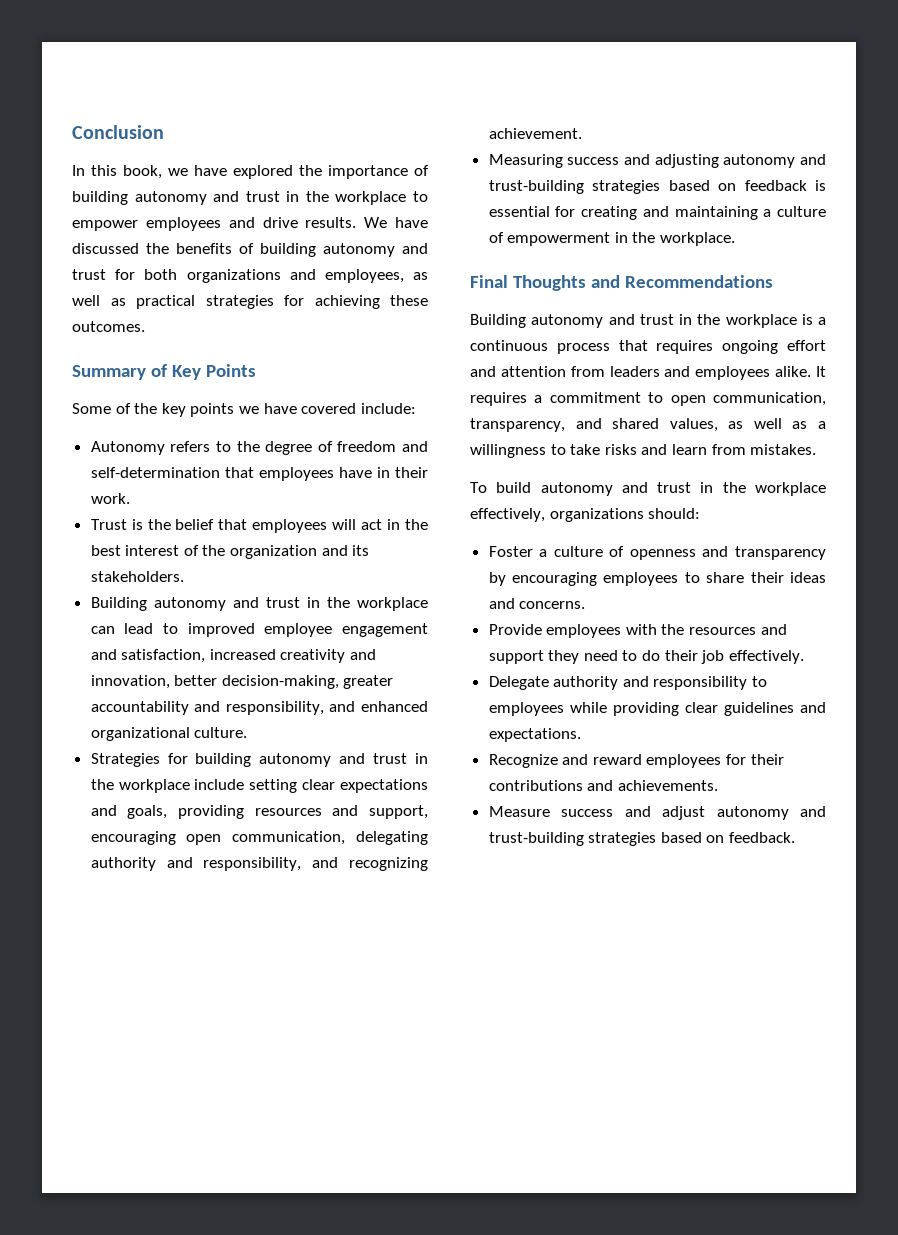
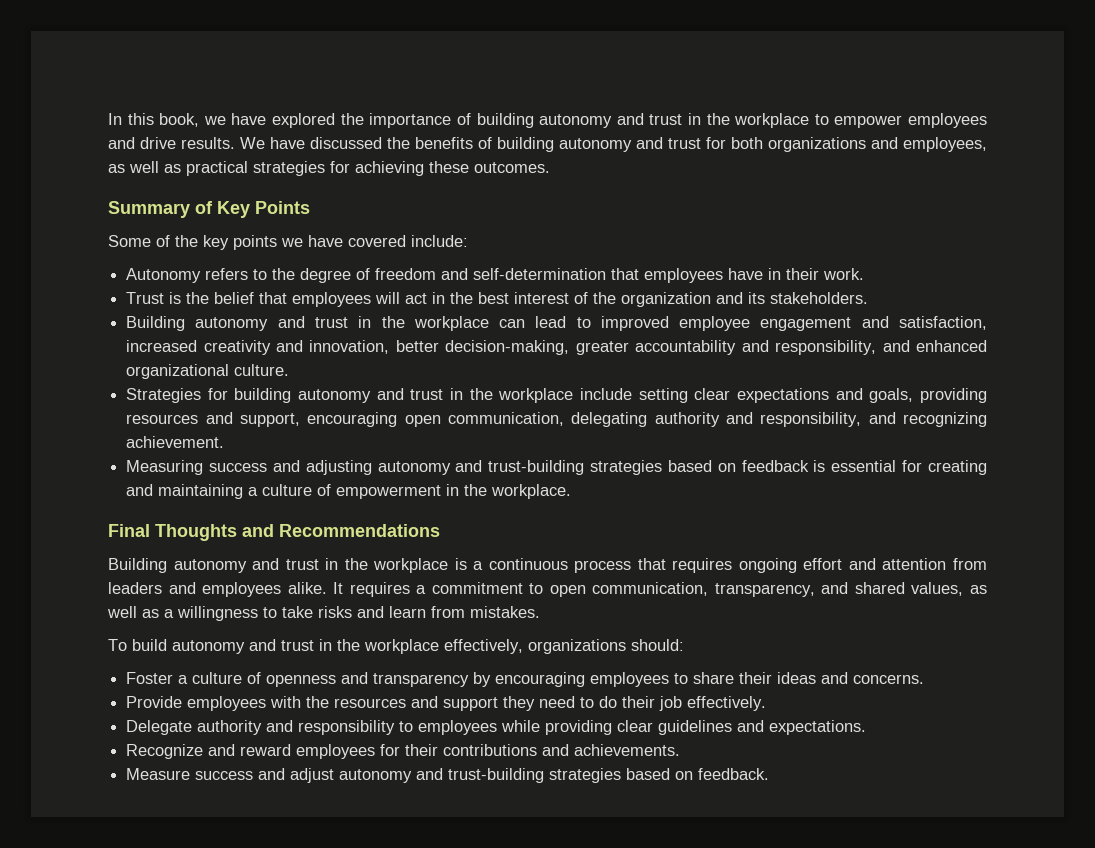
[72,125,164,139] Conclusion // -> (108, 119) none

